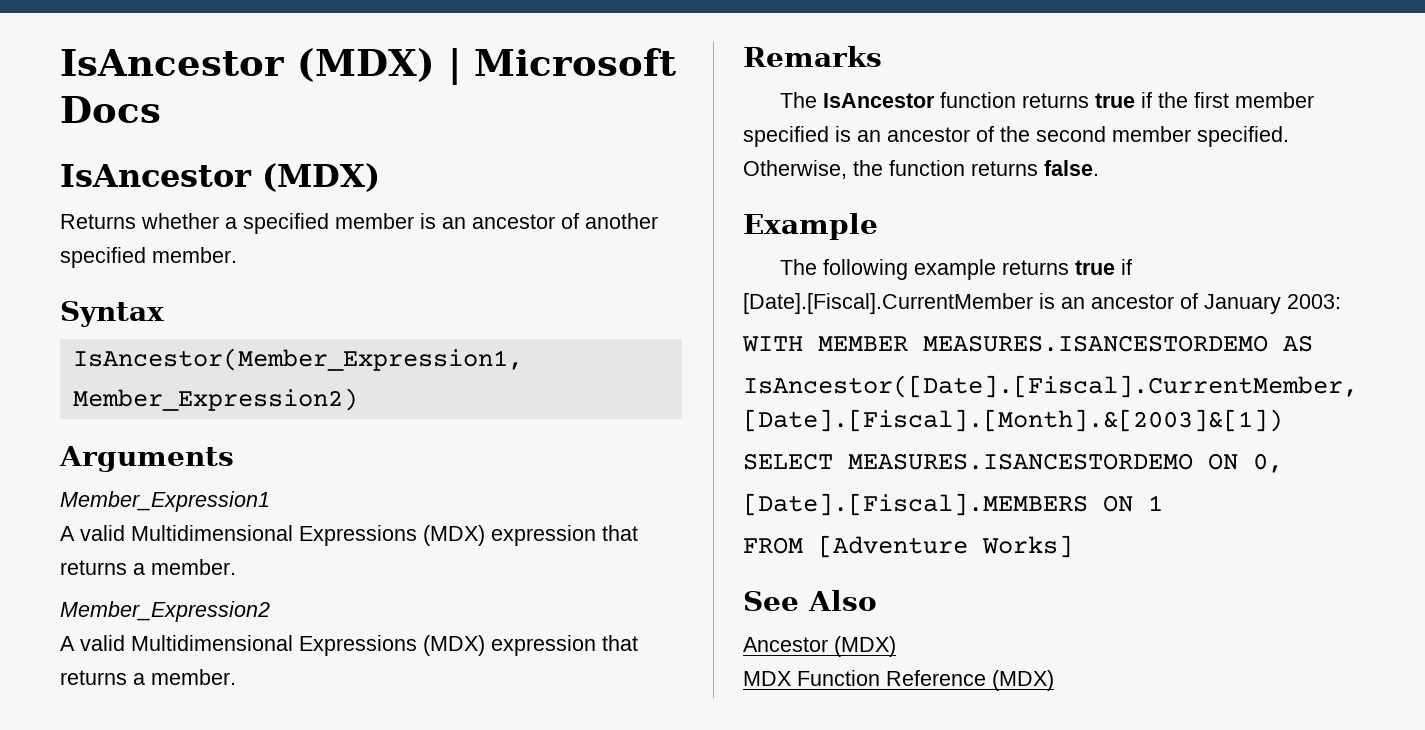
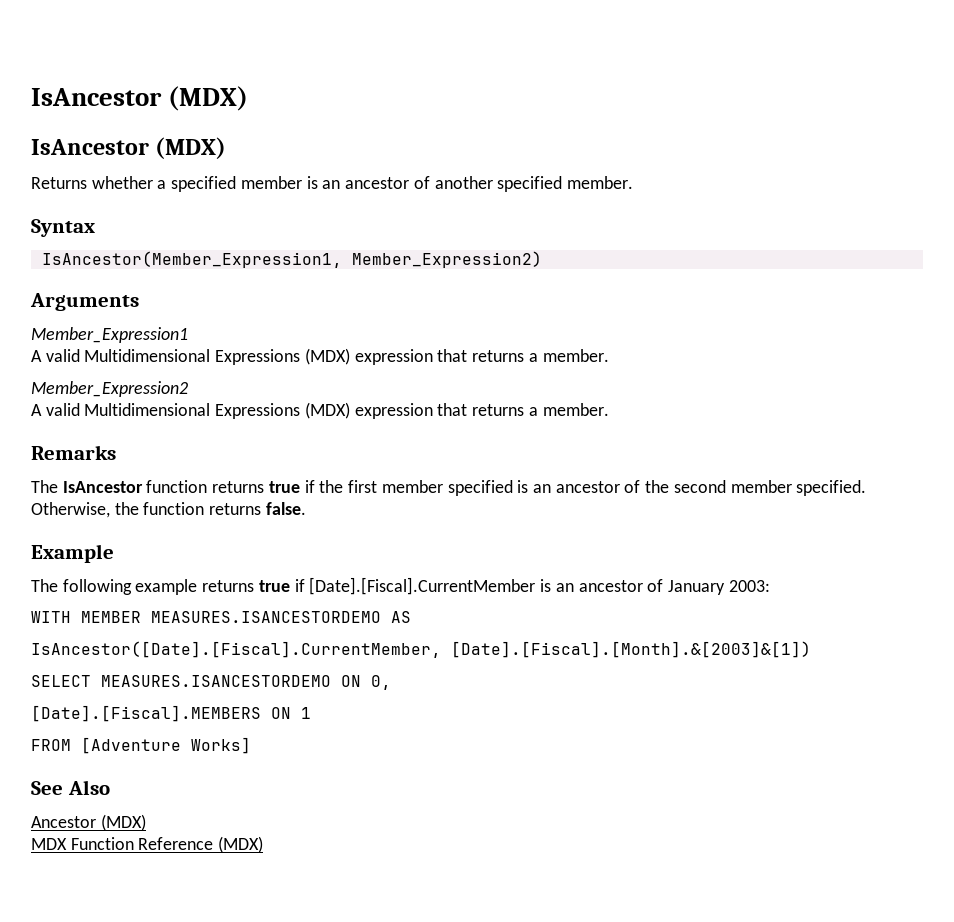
[60,48,676,85] [60,96,161,123] IsAncestor (MDX) | Microsoft Docs -> [31,86,249,111] IsAncestor (MDX)

